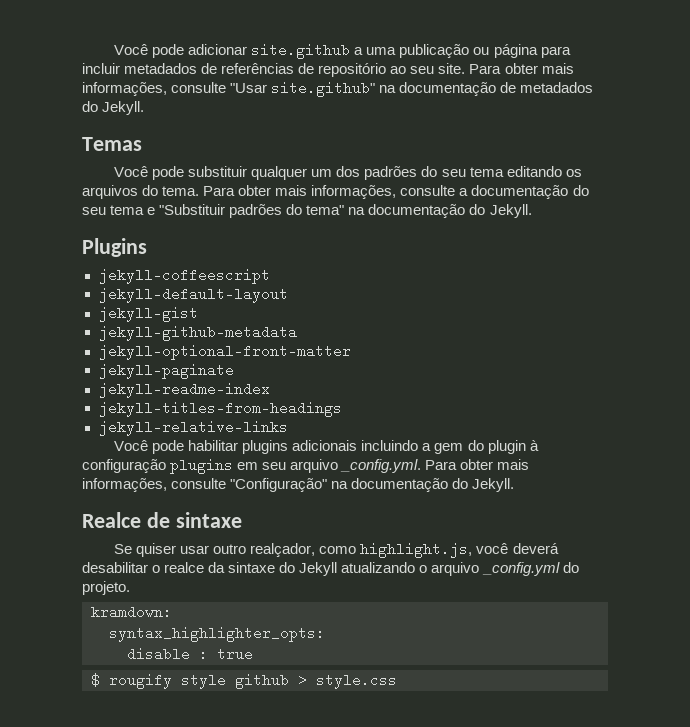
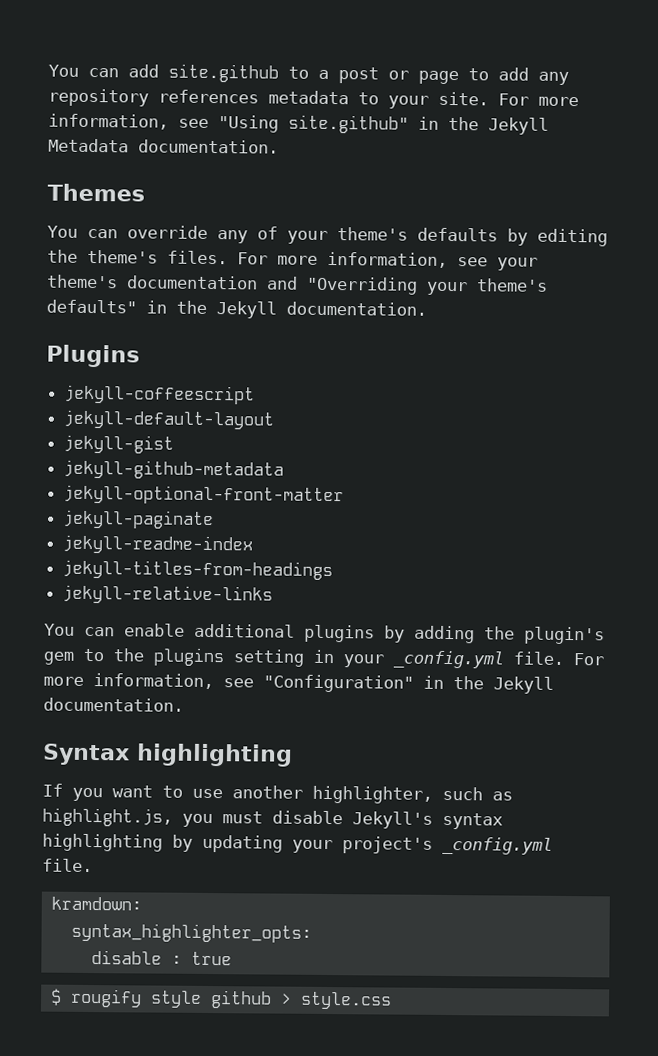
[114,43,571,59] [82,63,574,77] [82,81,594,97] [82,101,145,115] [82,137,142,151] [114,166,582,180] [82,185,589,199] [82,204,532,218] Você pode adicionar site.github a uma publicação ou página para incluir metadados de referências de repositório ao seu site. Para obter mais informações, consulte "Usar site.github" na documentação de metadados do Jekyll. // Temas // Você pode substituir qualquer um dos padrões do seu tema editando os arquivos do tema. Para obter mais informações, consulte a documentação do seu tema e "Substituir padrões do tema" na documentação do Jekyll. -> [48,63,569,85] [48,88,579,109] [48,113,549,135] [48,138,279,154] [47,183,145,202] [47,225,608,247] [47,249,538,271] [47,274,548,296] [46,299,427,319] You can add site.github to a post or page to add any repository references metadata to your site. For more information, see "Using site.github" in the Jekyll Metadata documentation. // Themes // You can override any of your theme's defaults by editing the theme's files. For more information, see your theme's documentation and "Overriding your theme's defaults" in the Jekyll documentation.
[114,440,539,454] [82,459,530,474] [82,478,515,492] [82,512,242,528] [114,542,559,558] [82,562,579,576] [82,581,130,595] Você pode habilitar plugins adicionais incluindo a gem do plugin à configuração plugins em seu arquivo _config.yml. Para obter mais informações, consulte "Configuração" na documentação do Jekyll. // Realce de sintaxe // Se quiser usar outro realçador, como highlight.js, você deverá desabilitar o realce da sintaxe do Jekyll atualizando o arquivo _config.yml do projeto. -> [44,623,605,645] [43,647,604,669] [43,673,554,694] [43,697,184,712] [43,743,293,767] [42,783,513,804] [42,807,503,830] [42,833,553,855] [42,858,93,873] You can enable additional plugins by adding the plugin's gem to the plugins setting in your _config.yml file. For more information, see "Configuration" in the Jekyll documentation. // Syntax highlighting // If you want to use another highlighter, such as highlight.js, you must disable Jekyll's syntax highlighting by updating your project's _config.yml file.

